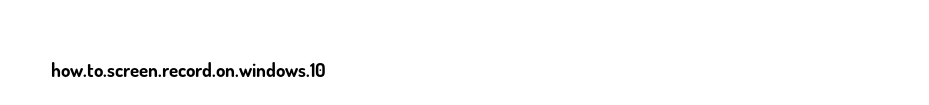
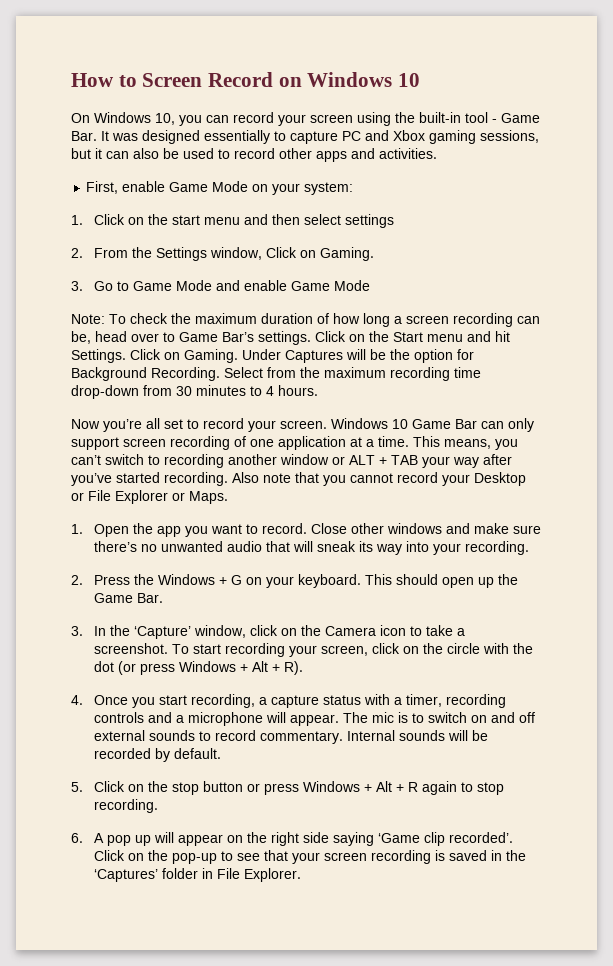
[51,62,326,77] how.to.screen.record.on.windows.10 -> [71,72,421,87] [71,112,540,126] [71,130,539,144] [71,148,437,162] [86,181,354,195] [71,214,395,228] [71,247,375,261] [71,280,371,291] [71,313,540,327] [71,331,510,345] [71,349,474,363] [71,367,481,381] [71,385,318,399] [71,418,534,432] [71,436,518,450] [71,454,512,468] [71,472,526,486] [71,490,228,504] [71,523,542,537] [94,541,530,555] [71,574,519,588] [94,593,164,603] [71,625,466,639] [94,643,534,657] [94,661,304,675] [71,694,507,708] [94,712,536,726] [94,730,489,744] [94,748,222,762] [71,781,505,795] [94,799,159,813] [71,832,514,846] [94,850,527,864] [94,868,302,882] How to Screen Record on Windows 10 // On Windows 10, you can record your screen using the built-in tool - Game Bar. It was designed essentially to capture PC and Xbox gaming sessions, but it can also be used to record other apps and activities. // First, enable Game Mode on your system: // 1. Click on the start menu and then select settings // 2. From the Settings window, Click on Gaming. // 3. Go to Game Mode and enable Game Mode // Note: To check the maximum duration of how long a screen recording can be, head over to Game Bar’s settings. Click on the Start menu and hit Settings. Click on Gaming. Under Captures will be the option for Background Recording. Select from the maximum recording time drop-down from 30 minutes to 4 hours. // Now you’re all set to record your screen. Windows 10 Game Bar can only support screen recording of one application at a time. This means, you can’t switch to recording another window or ALT + TAB your way after you’ve started recording. Also note that you cannot record your Desktop or File Explorer or Maps. // 1. Open the app you want to record. Close other windows and make sure there’s no unwanted audio that will sneak its way into your recording. // 2. Press the Windows + G on your keyboard. This should open up the Game Bar. // 3. In the ‘Capture’ window, click on the Camera icon to take a screenshot. To start recording your screen, click on the circle with the dot (or press Windows + Alt + R). // 4. Once you start recording, a capture status with a timer, recording controls and a microphone will appear. The mic is to switch on and off external sounds to record commentary. Internal sounds will be recorded by default. // 5. Click on the stop button or press Windows + Alt + R again to stop recording. // 6. A pop up will appear on the right side saying ‘Game clip recorded’. Click on the pop-up to see that your screen recording is saved in the ‘Captures’ folder in File Explorer.

